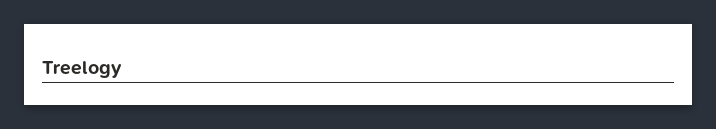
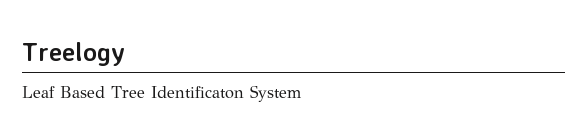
(122, 69) none -> [22,85,302,102] // Leaf Based Tree Identificaton System

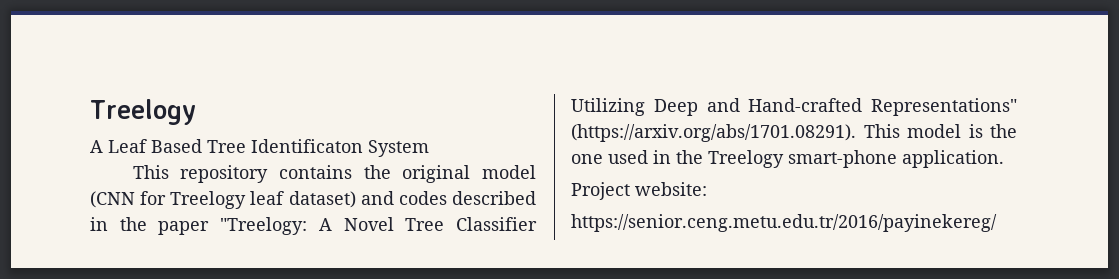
(125, 54) none -> [90,140,103,153] A
(302, 93) none -> [132,165,536,183] [90,191,536,209] [90,217,537,235] [571,98,1017,116] [571,124,1017,142] [571,150,1004,168] [571,182,707,200] [571,214,997,232] // This repository contains the original model (CNN for Treelogy leaf dataset) and codes described in the paper "Treelogy: A Novel Tree Classifier Utilizing Deep and Hand-crafted Representations" (https://arxiv.org/abs/1701.08291). This model is the one used in the Treelogy smart-phone application. // Project website: // https://senior.ceng.metu.edu.tr/2016/payinekereg/

